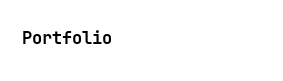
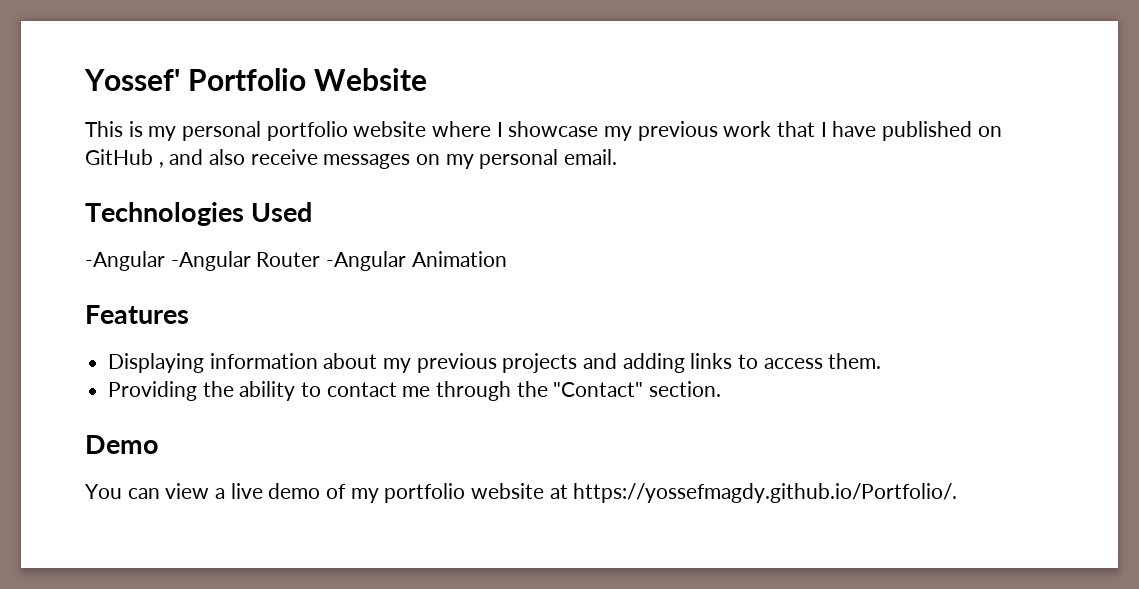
[22,30,112,44] Portfolio -> [84,68,427,91] [85,121,1002,141] [85,149,618,169] [85,202,313,226] [85,251,507,271] [85,305,189,324] [108,353,882,373] [108,381,722,401] [85,435,159,454] [85,483,958,503] Yossef' Portfolio Website // This is my personal portfolio website where I showcase my previous work that I have published on GitHub , and also receive messages on my personal email. // Technologies Used // -Angular -Angular Router -Angular Animation // Features // Displaying information about my previous projects and adding links to access them. // Providing the ability to contact me through the "Contact" section. // Demo // You can view a live demo of my portfolio website at https://yossefmagdy.github.io/Portfolio/.

